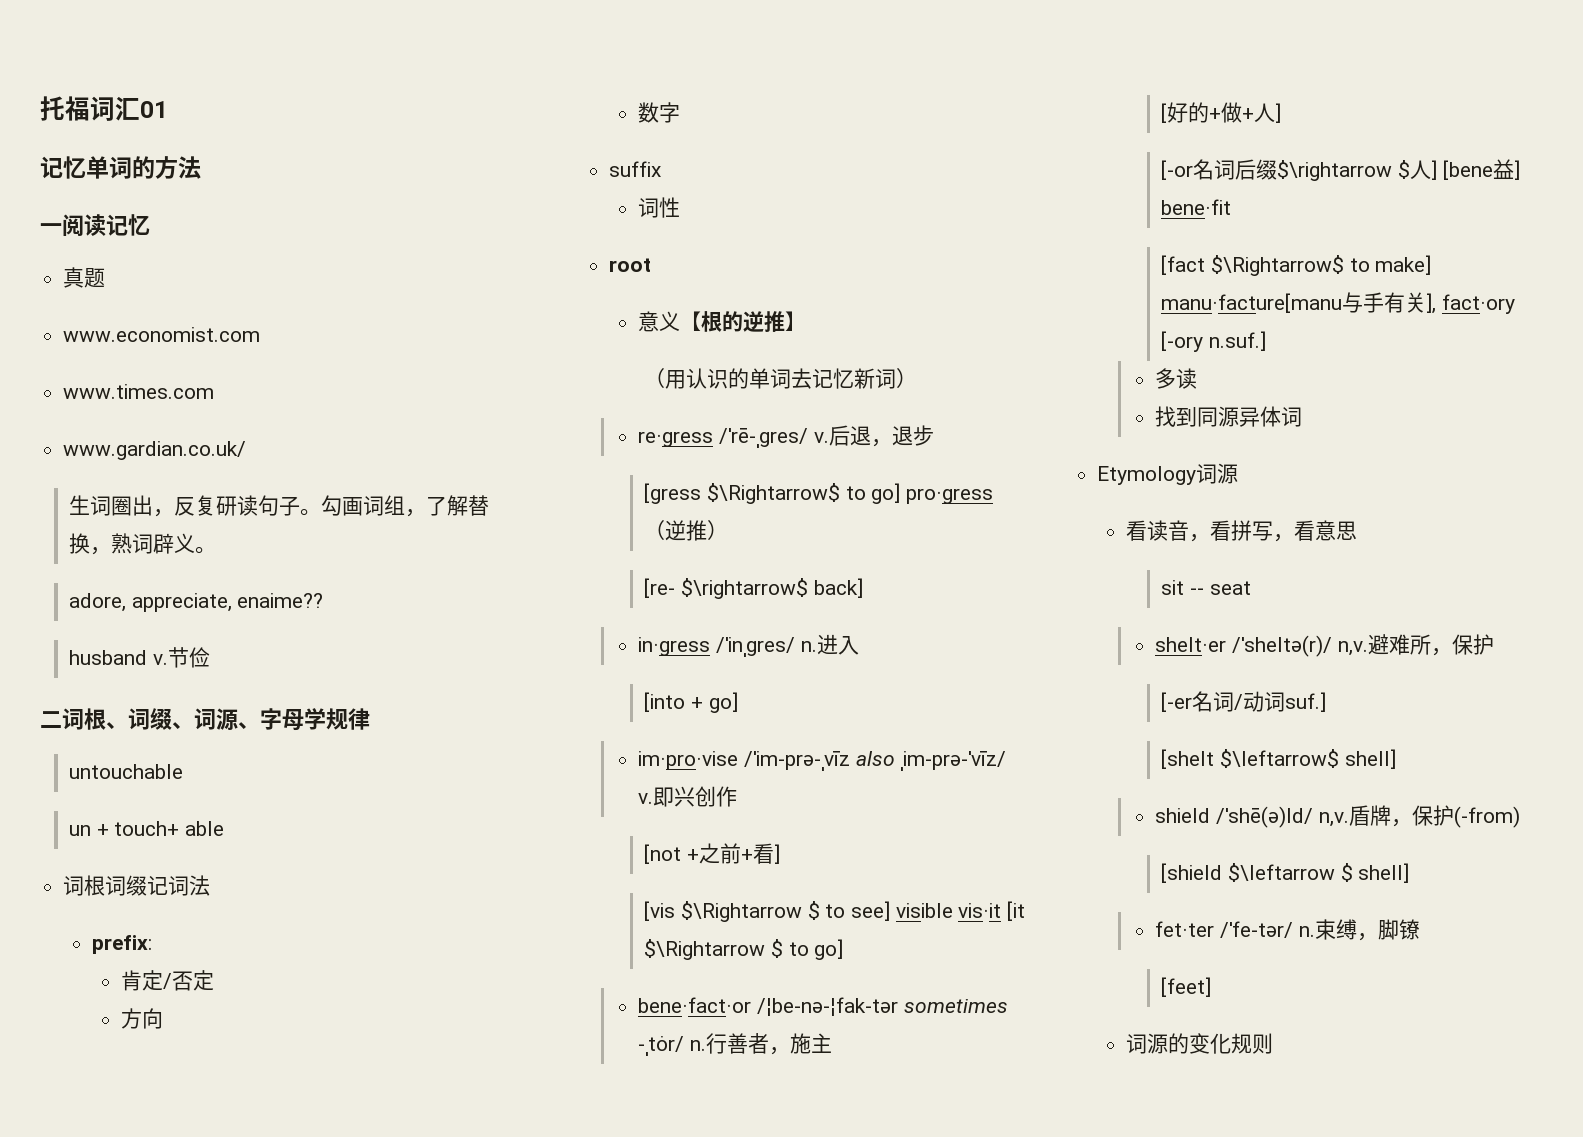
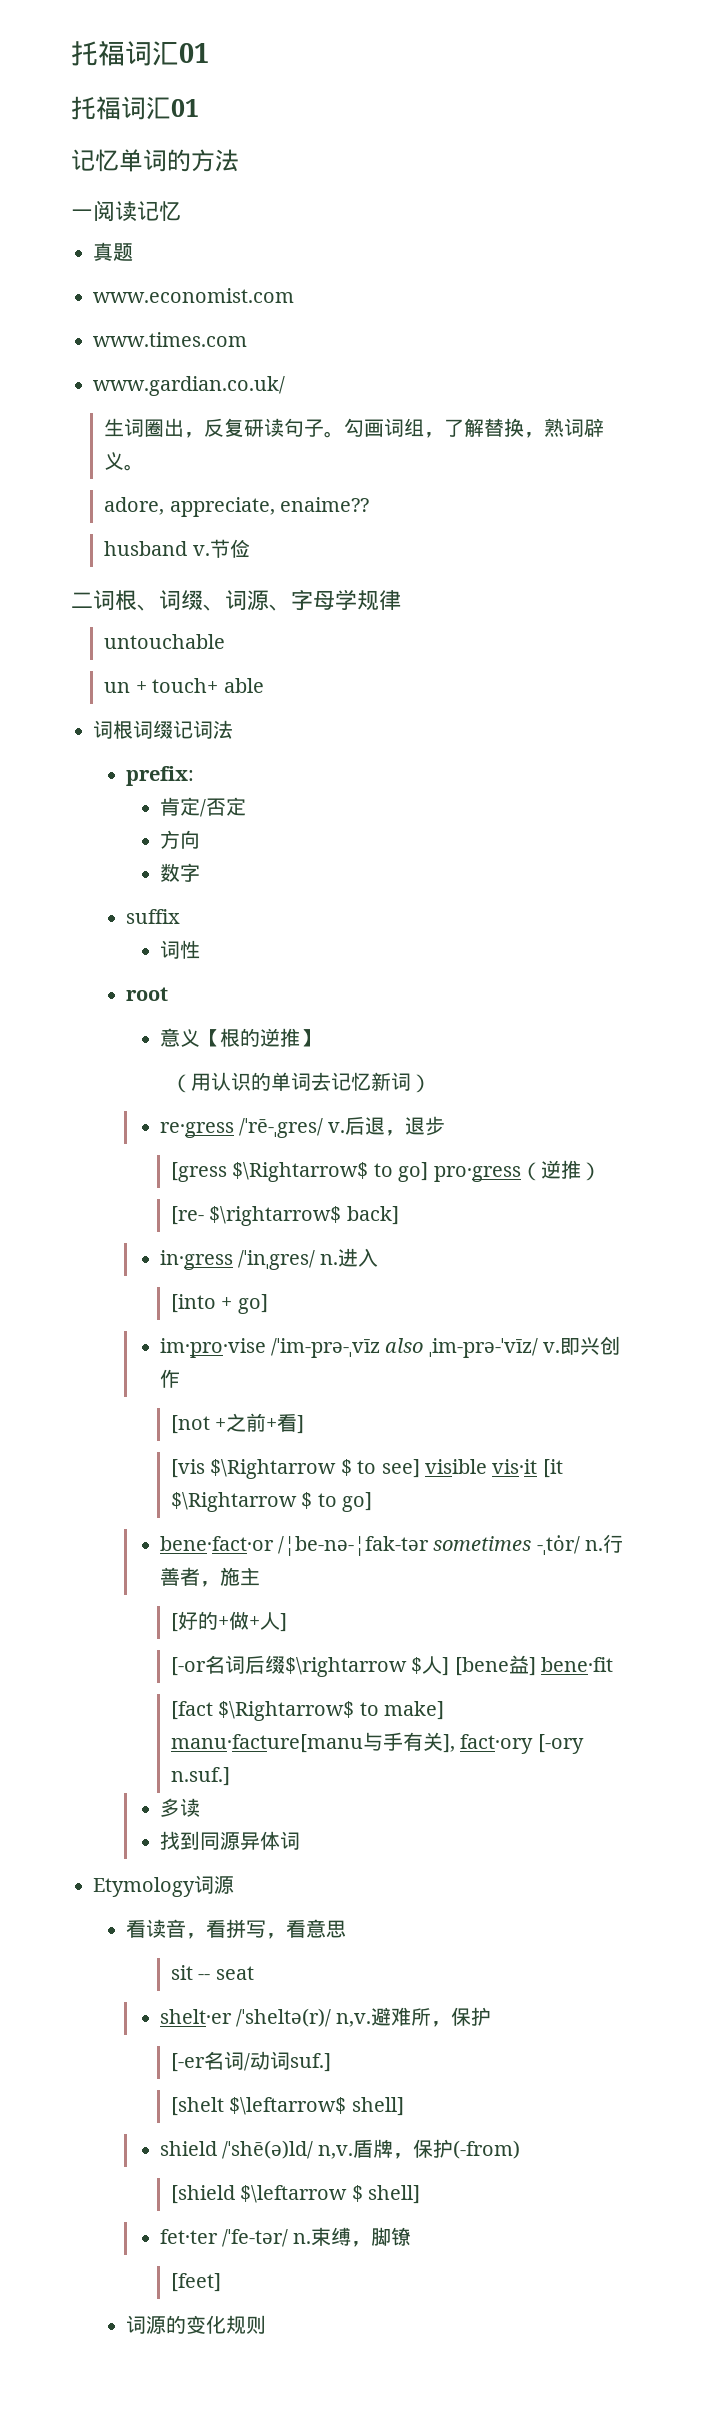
[40,96,168,121] 托福词汇01 -> [71,40,209,66] [71,96,199,120] 托福词汇01 // 托福词汇01

